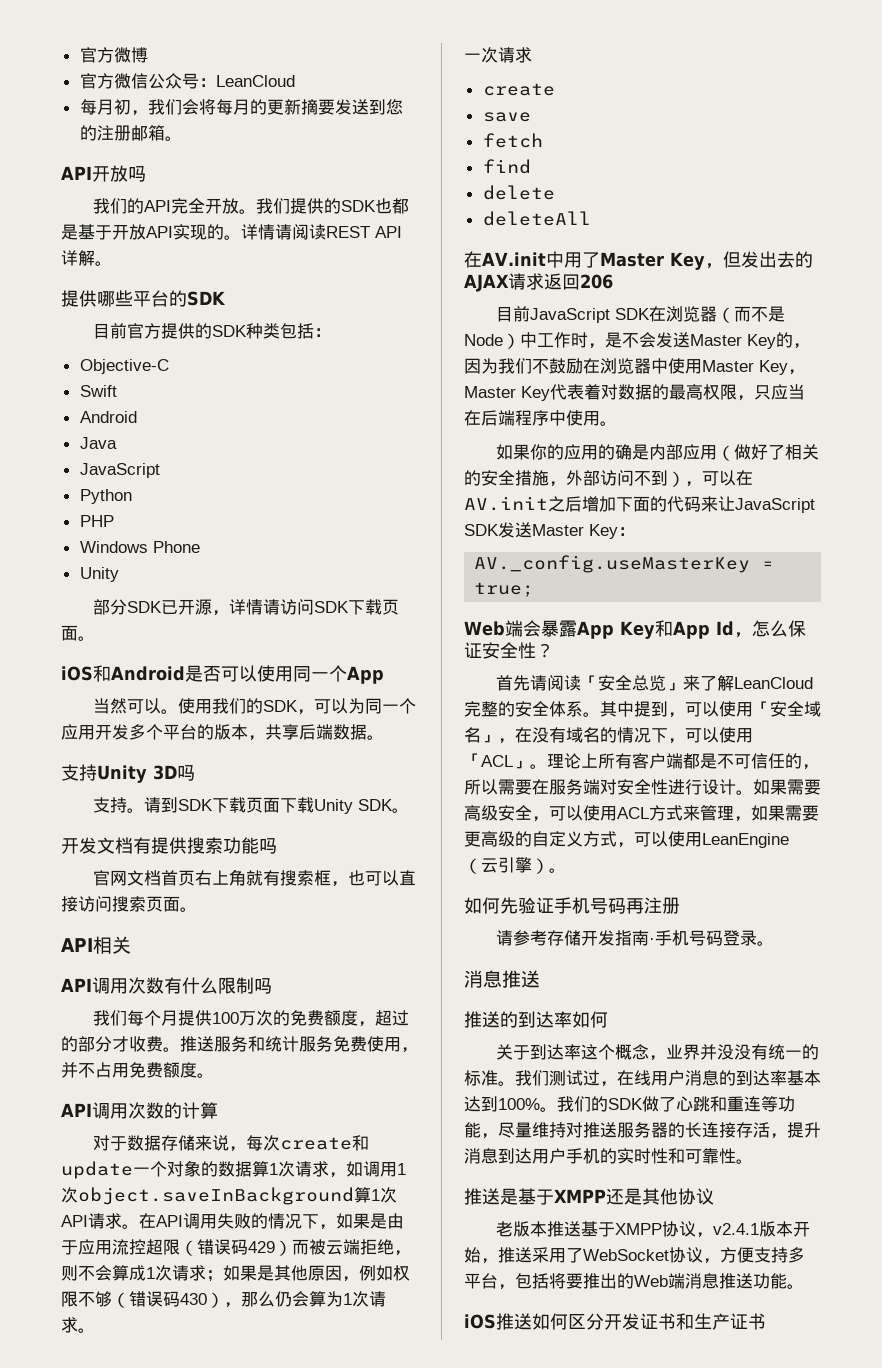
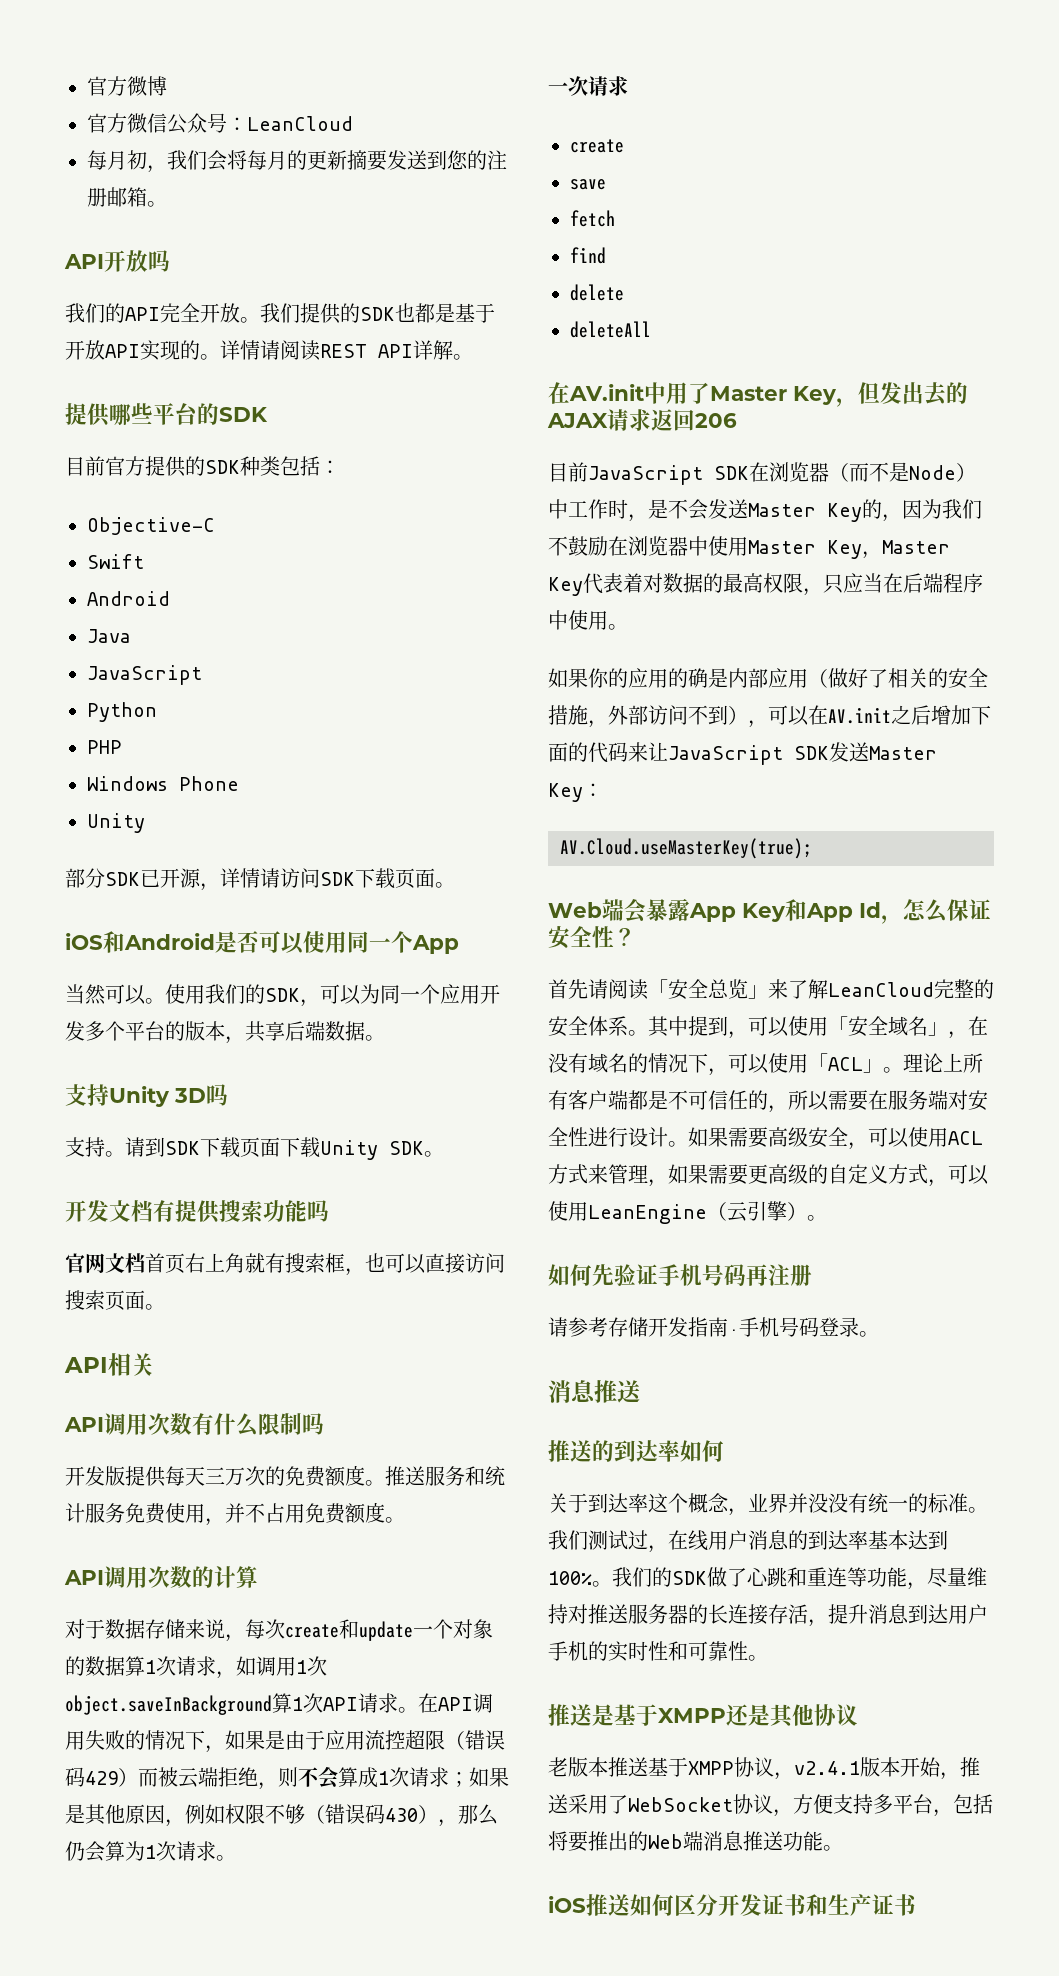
[93,1010,410,1027] [61,1036,163,1052] 我们每个月提供100万次的免费额度，超过的部分才收费 -> [65,1465,365,1487] 开发版提供每天三万次的免费额度
[474,555,775,573] [474,582,535,597] AV._config.useMasterKey = true; -> [560,838,812,859] AV.Cloud.useMasterKey(true);

